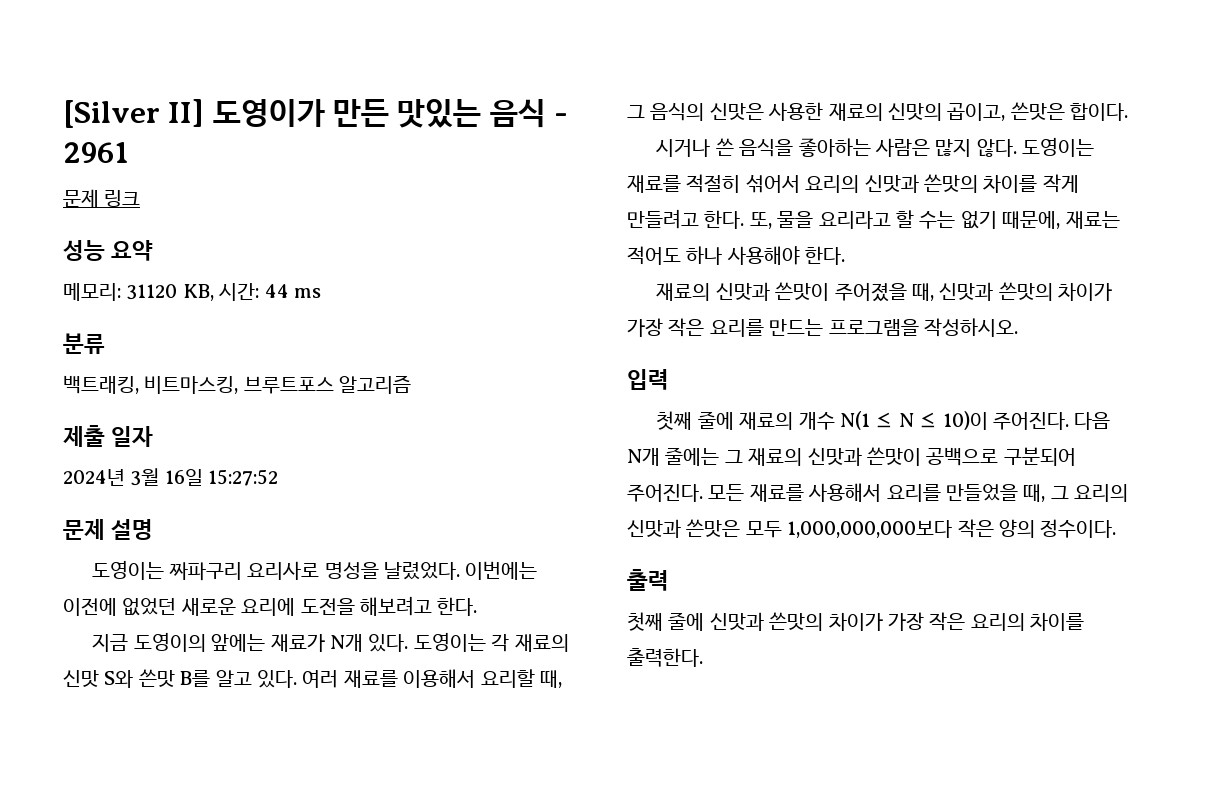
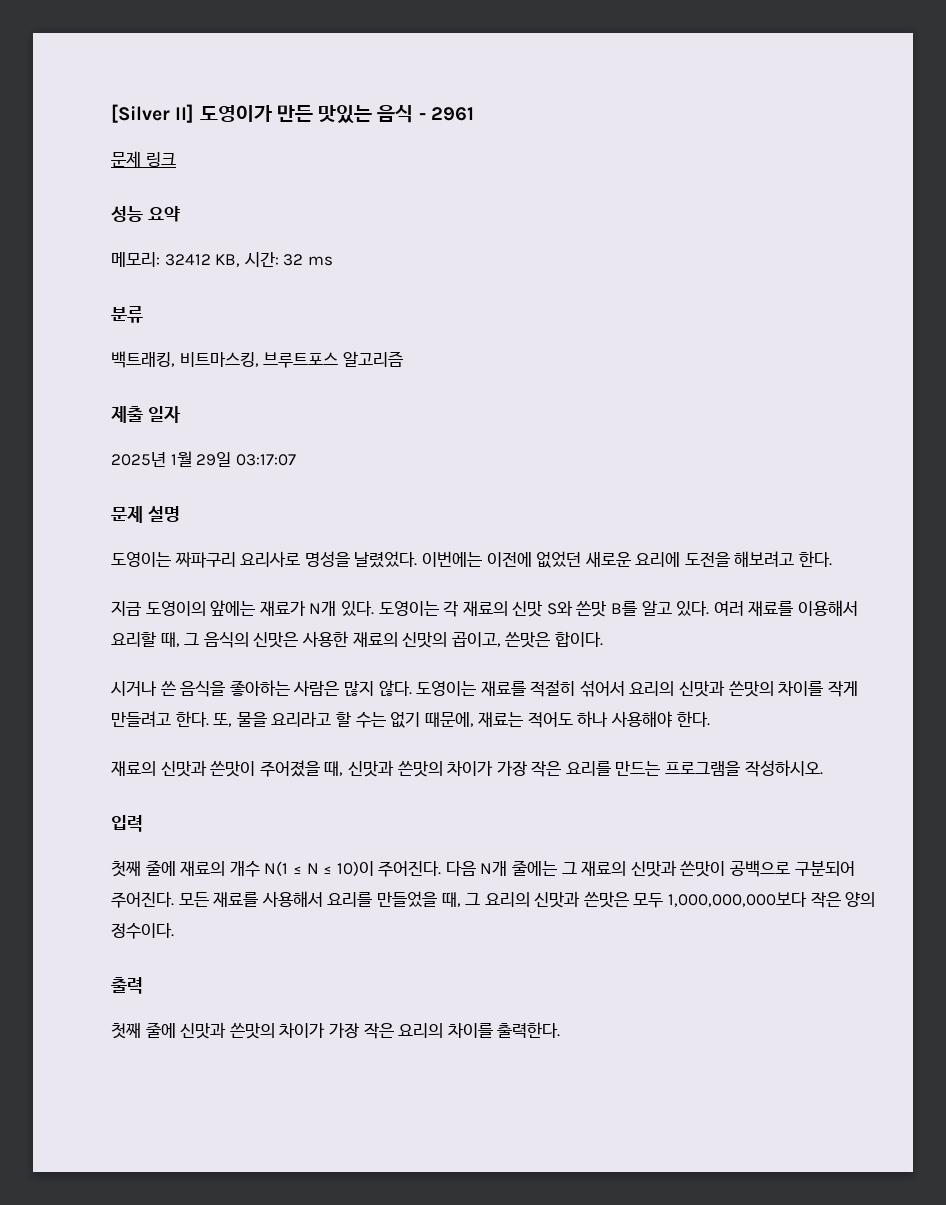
[126,284,178,300] 31120 -> [164,254,211,266] 32412
[264,284,289,298] 44 -> [283,254,304,266] 32
[63,468,279,486] 2024년 3월 16일 15:27:52 -> [111,451,296,467] 2025년 1월 29일 03:17:07

